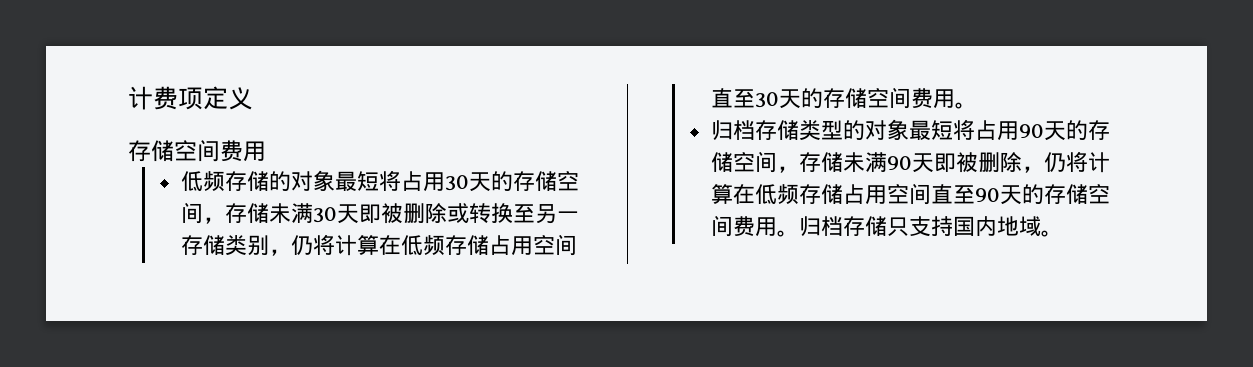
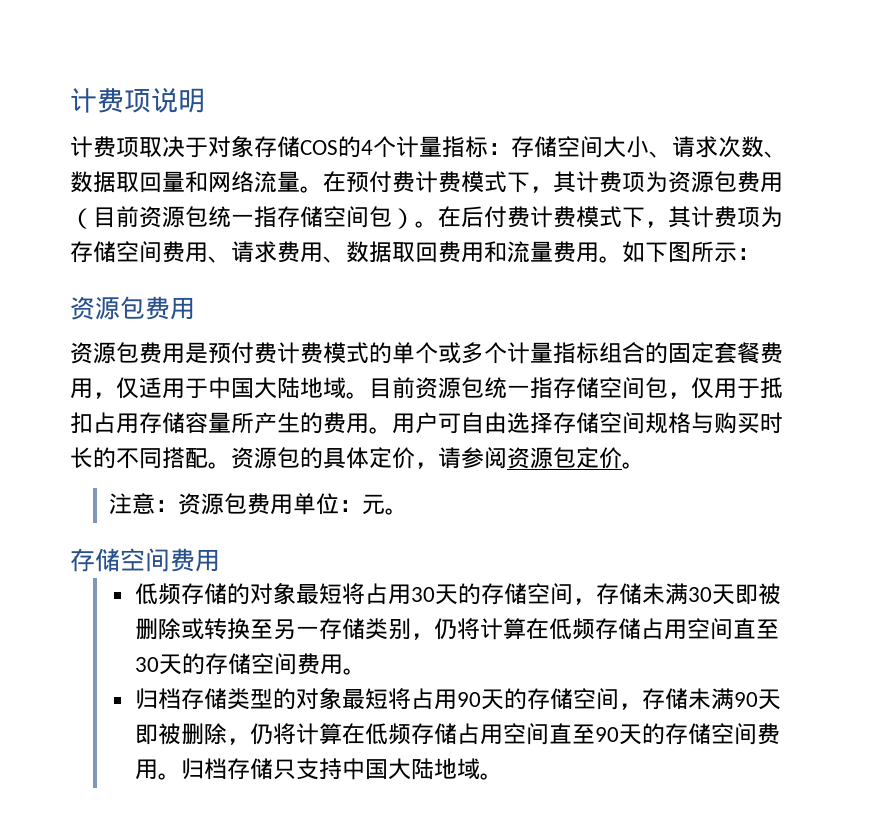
[128,86,253,110] 计费项定义 -> [70,87,205,113] [70,135,787,158] [70,171,783,193] [70,206,783,229] [70,241,760,263] [70,296,195,320] [70,342,783,364] [70,377,783,399] [70,412,783,434] [70,447,645,469] [109,493,409,515] 计费项说明 // 计费项取决于对象存储COS的4个计量指标：存储空间大小、请求次数、数据取回量和网络流量。在预付费计费模式下，其计费项为资源包费用（目前资源包统一指存储空间包）。在后付费计费模式下，其计费项为存储空间费用、请求费用、数据取回费用和流量费用。如下图所示： // 资源包费用 // 资源包费用是预付费计费模式的单个或多个计量指标组合的固定套餐费用，仅适用于中国大陆地域。目前资源包统一指存储空间包，仅用于抵扣占用存储容量所产生的费用。用户可自由选择存储空间规格与购买时长的不同搭配。资源包的具体定价，请参阅资源包定价。 // 注意：资源包费用单位：元。
[952,216,997,236] 国内 -> [341,758,434,780] 中国大陆

